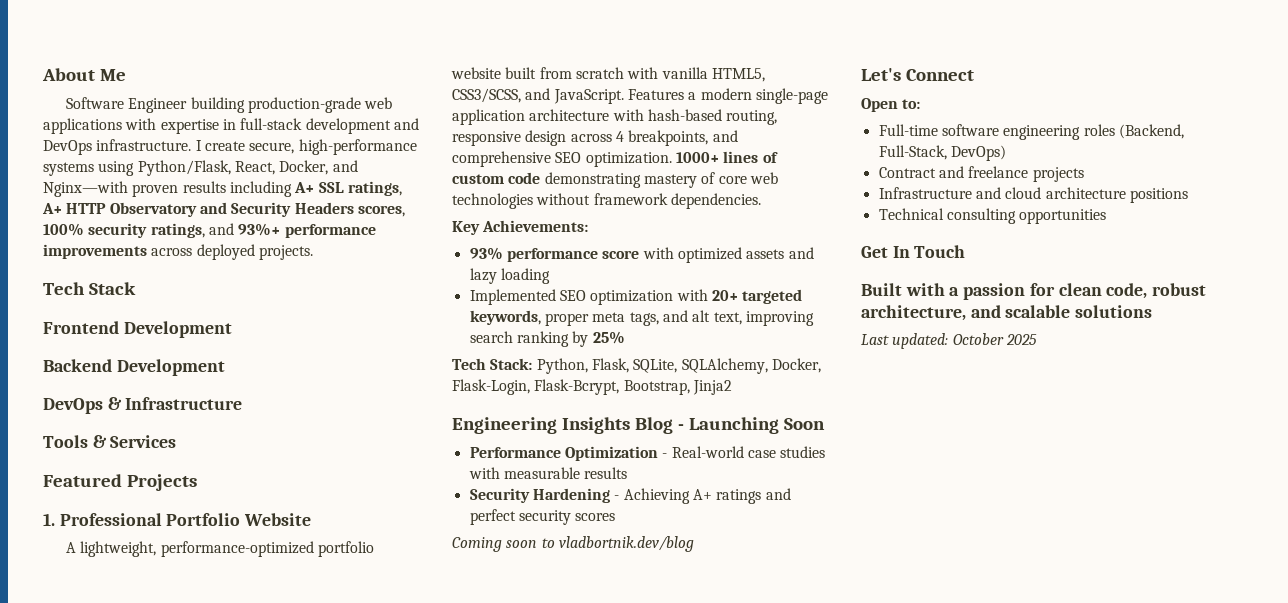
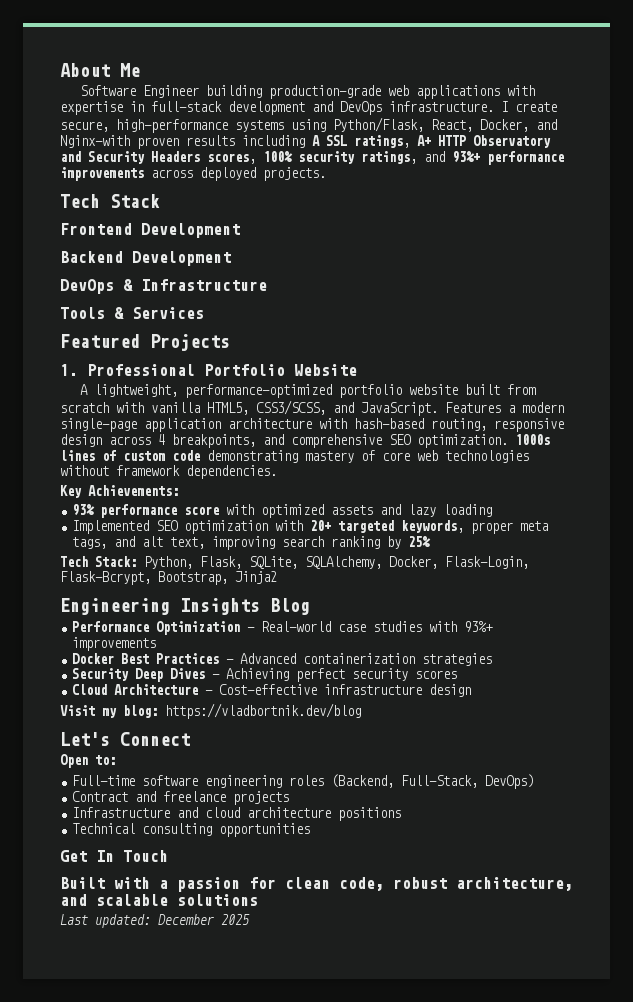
[294,182,315,193] A+ -> [312,135,320,146] A
[675,152,719,163] 1000+ -> [515,434,550,445] 1000s
[677,417,825,434] - Launching Soon -> (310, 606) none
[503,467,628,479] [469,488,791,504] [469,509,616,525] [452,536,694,552] measurable results // Security Hardening - Achieving A+ ratings and perfect security scores // Coming soon to vladbortnik.dev/blog -> [464,621,494,632] [72,637,157,651] [72,653,493,666] [72,668,458,682] [72,684,472,697] [60,703,361,719] 93%+ improvements // Docker Best Practices - Advanced containerization strategies // Security Deep Dives - Achieving perfect security scores // Cloud Architecture - Cost-effective infrastructure design // Visit my blog: https://vladbortnik.dev/blog
[952,333,1004,345] October -> [158,914,214,925] December

